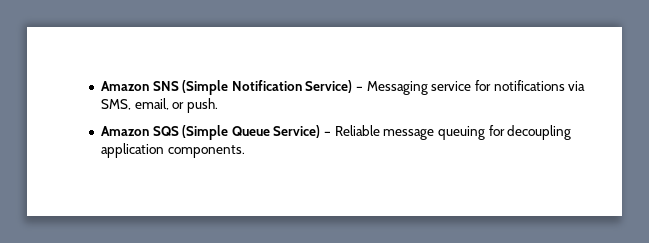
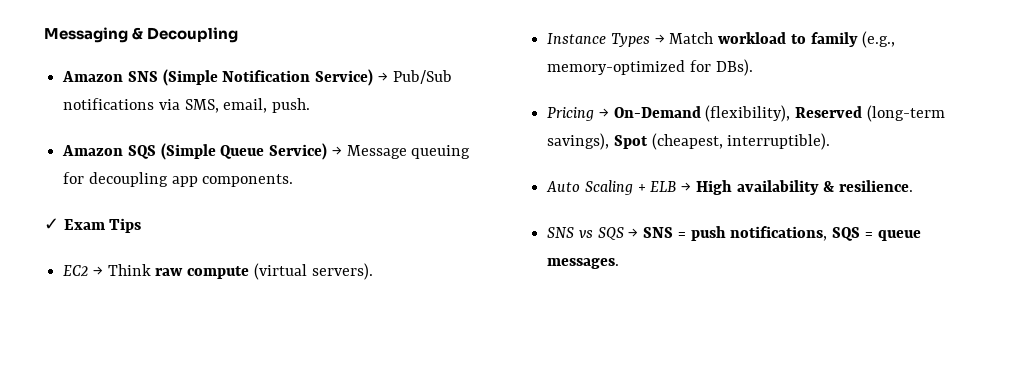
(100, 86) none -> [44,27,239,43] Messaging & Decoupling //
[356,80,492,95] – Messaging service for -> [377,70,452,84] → Pub/Sub
[172,102,185,109] or -> (268, 105) none
[324,125,435,140] – Reliable message -> [331,145,407,159] → Message
[100,143,164,158] application -> [171,176,198,187] app
(245, 151) none -> [44,218,142,233] [63,263,373,280] [547,31,896,48] [547,59,753,76] [547,105,945,122] [547,133,831,150] [546,180,914,195] [547,226,921,241] [547,258,620,269] // ✓ Exam Tips // EC2 → Think raw compute (virtual servers). // Instance Types → Match workload to family (e.g., memory-optimized for DBs). // Pricing → On-Demand (flexibility), Reserved (long-term savings), Spot (cheapest, interruptible). // Auto Scaling + ELB → High availability & resilience. // SNS vs SQS → SNS = push notifications, SQS = queue messages.

